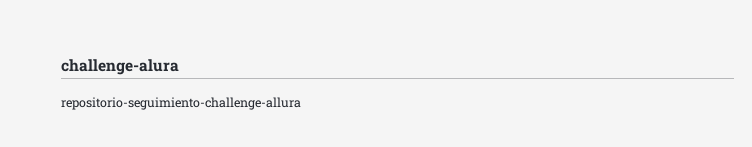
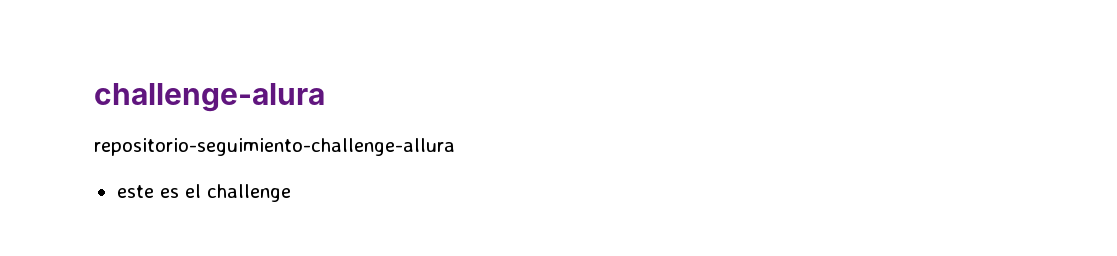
(301, 103) none -> [116,184,291,202] // este es el challenge

